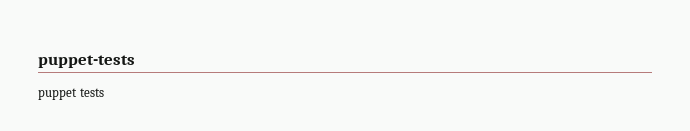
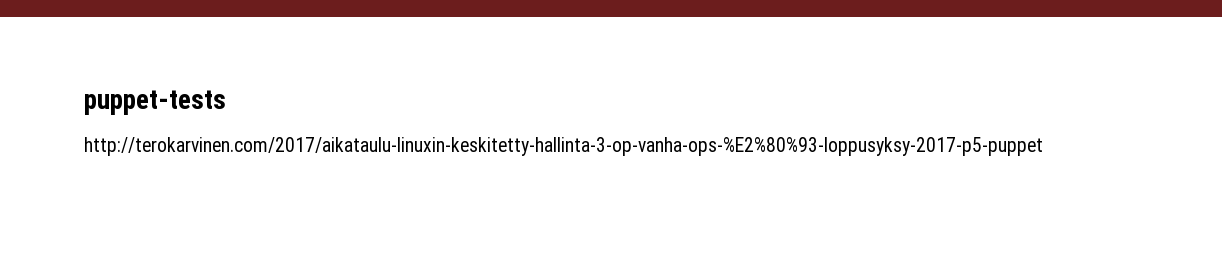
[38,88,104,100] puppet tests -> [84,137,1043,156] http://terokarvinen.com/2017/aikataulu-linuxin-keskitetty-hallinta-3-op-vanha-ops-%E2%80%93-loppusyksy-2017-p5-puppet

